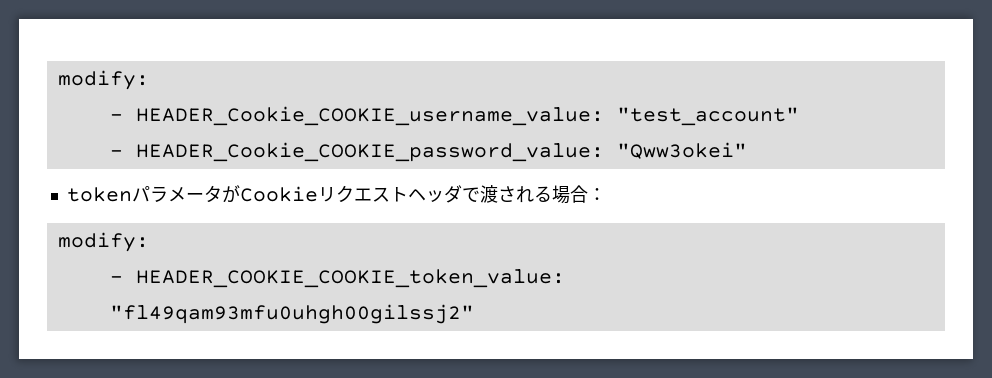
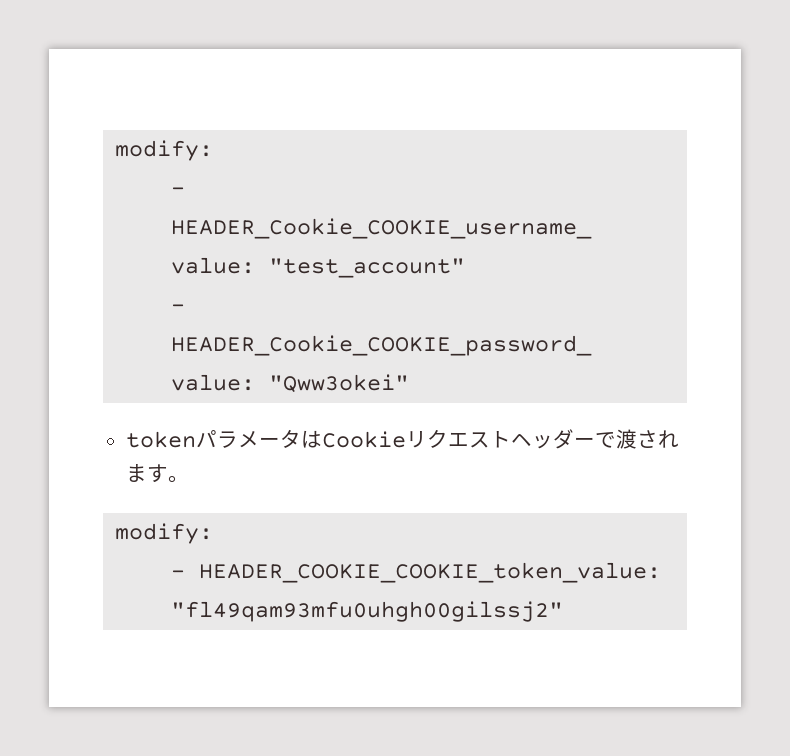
[221,185,240,203] が -> [300,430,322,448] は
(462, 194) none -> [573,437,595,447] ー
[533,185,606,204] る場合： -> [125,464,189,483] ます。

